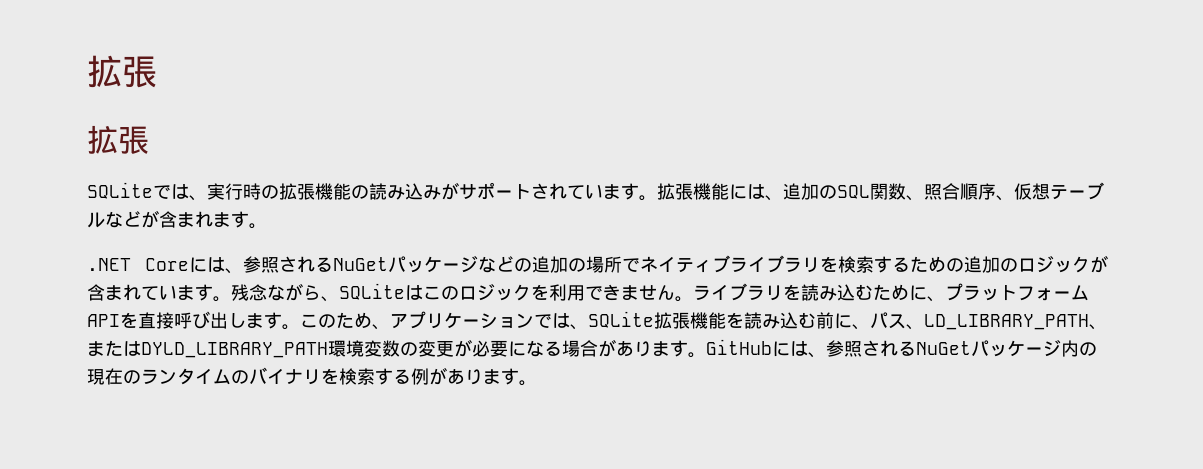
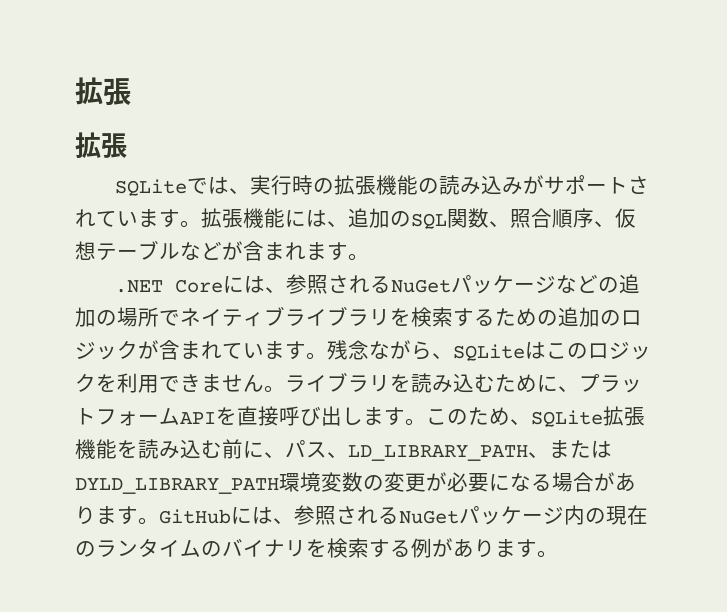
[390,311,588,330] アプリケーションでは、 -> (531, 422) none

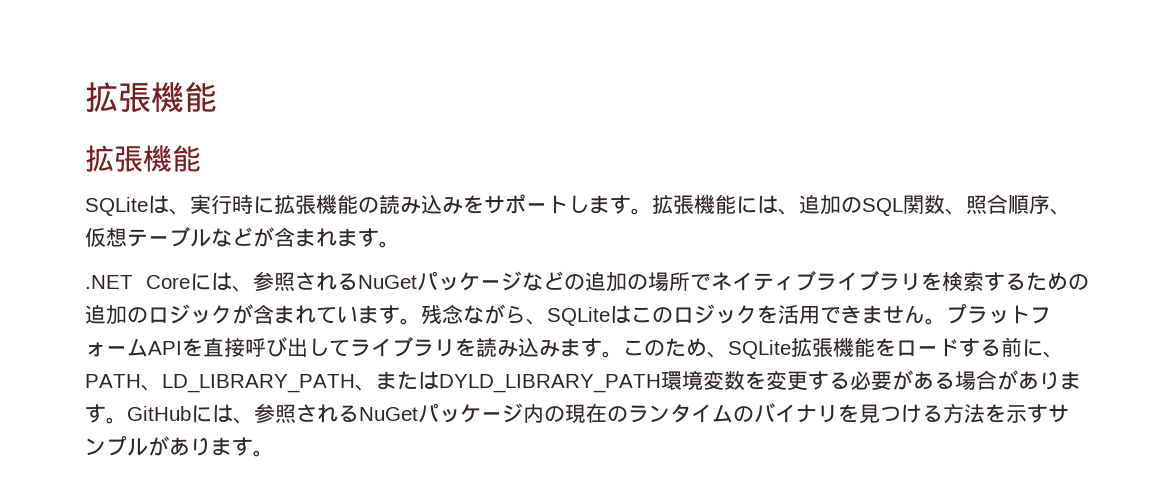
[75,77,131,106] [75,132,127,158] [114,178,208,196] 拡張 // 拡張 // SQLiteで -> [85,82,217,113] [85,145,201,172] [85,197,148,216] 拡張機能 // 拡張機能 // SQLite
[312,178,334,194] の -> [253,196,274,214] に
[522,175,544,194] が -> [463,195,484,214] を
[627,176,649,194] [75,209,138,227] されてい -> [568,195,589,213] し
[117,373,138,393] 利 -> [778,305,799,324] 活
[285,372,579,393] ライブラリを読み込むために、 -> (946, 321) none
(363, 416) none -> [329,337,560,357] てライブラリを読み込み
[138,439,327,459] 読み込む前に、パス -> [896,337,1064,358] [85,374,141,388] ロードする前に、PATH
[363,472,531,492] の変更が必要にな -> [745,370,934,391] を変更する必要があ
[327,538,432,558] 検索する例 -> [859,403,1069,423] [85,436,148,456] 見つける方法を示すサンプル

